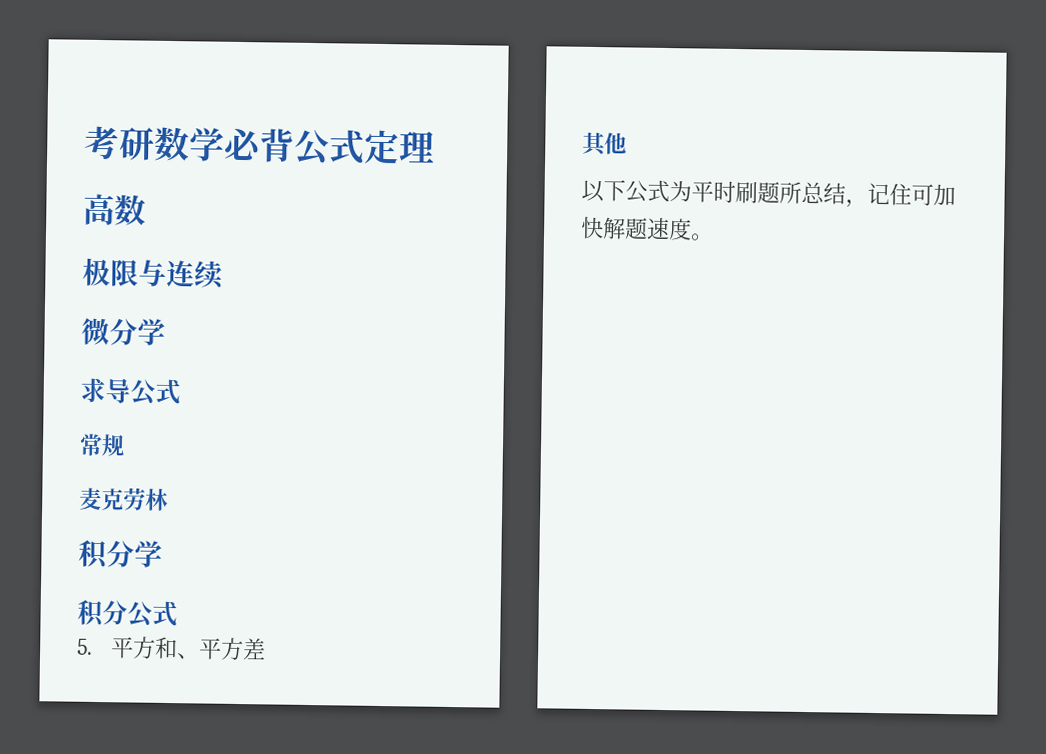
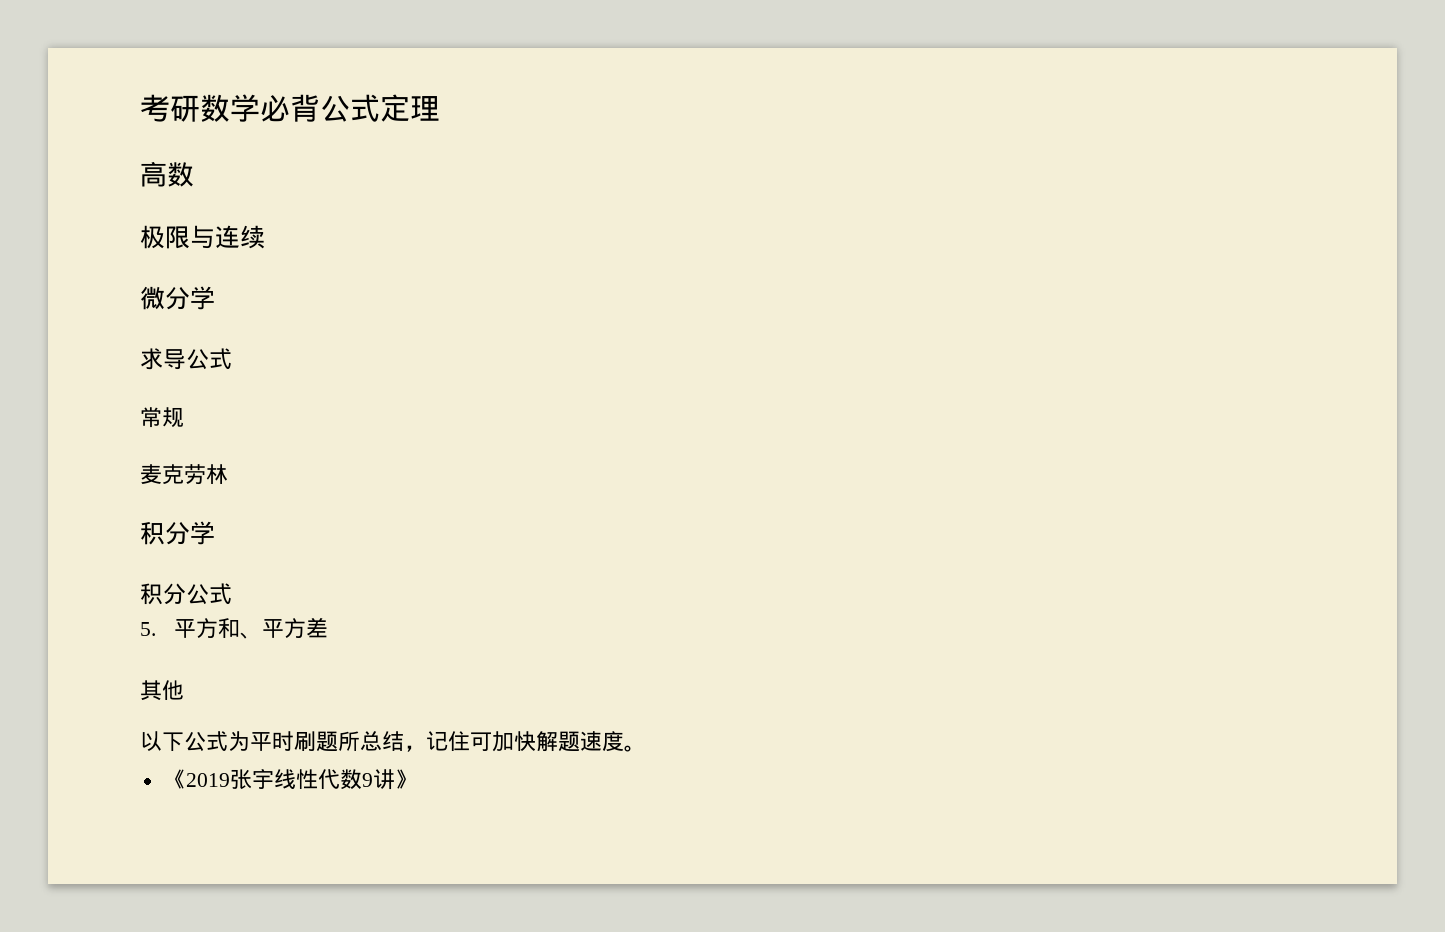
(714, 237) none -> [163,769,417,790] // 《2019张宇线性代数9讲》

